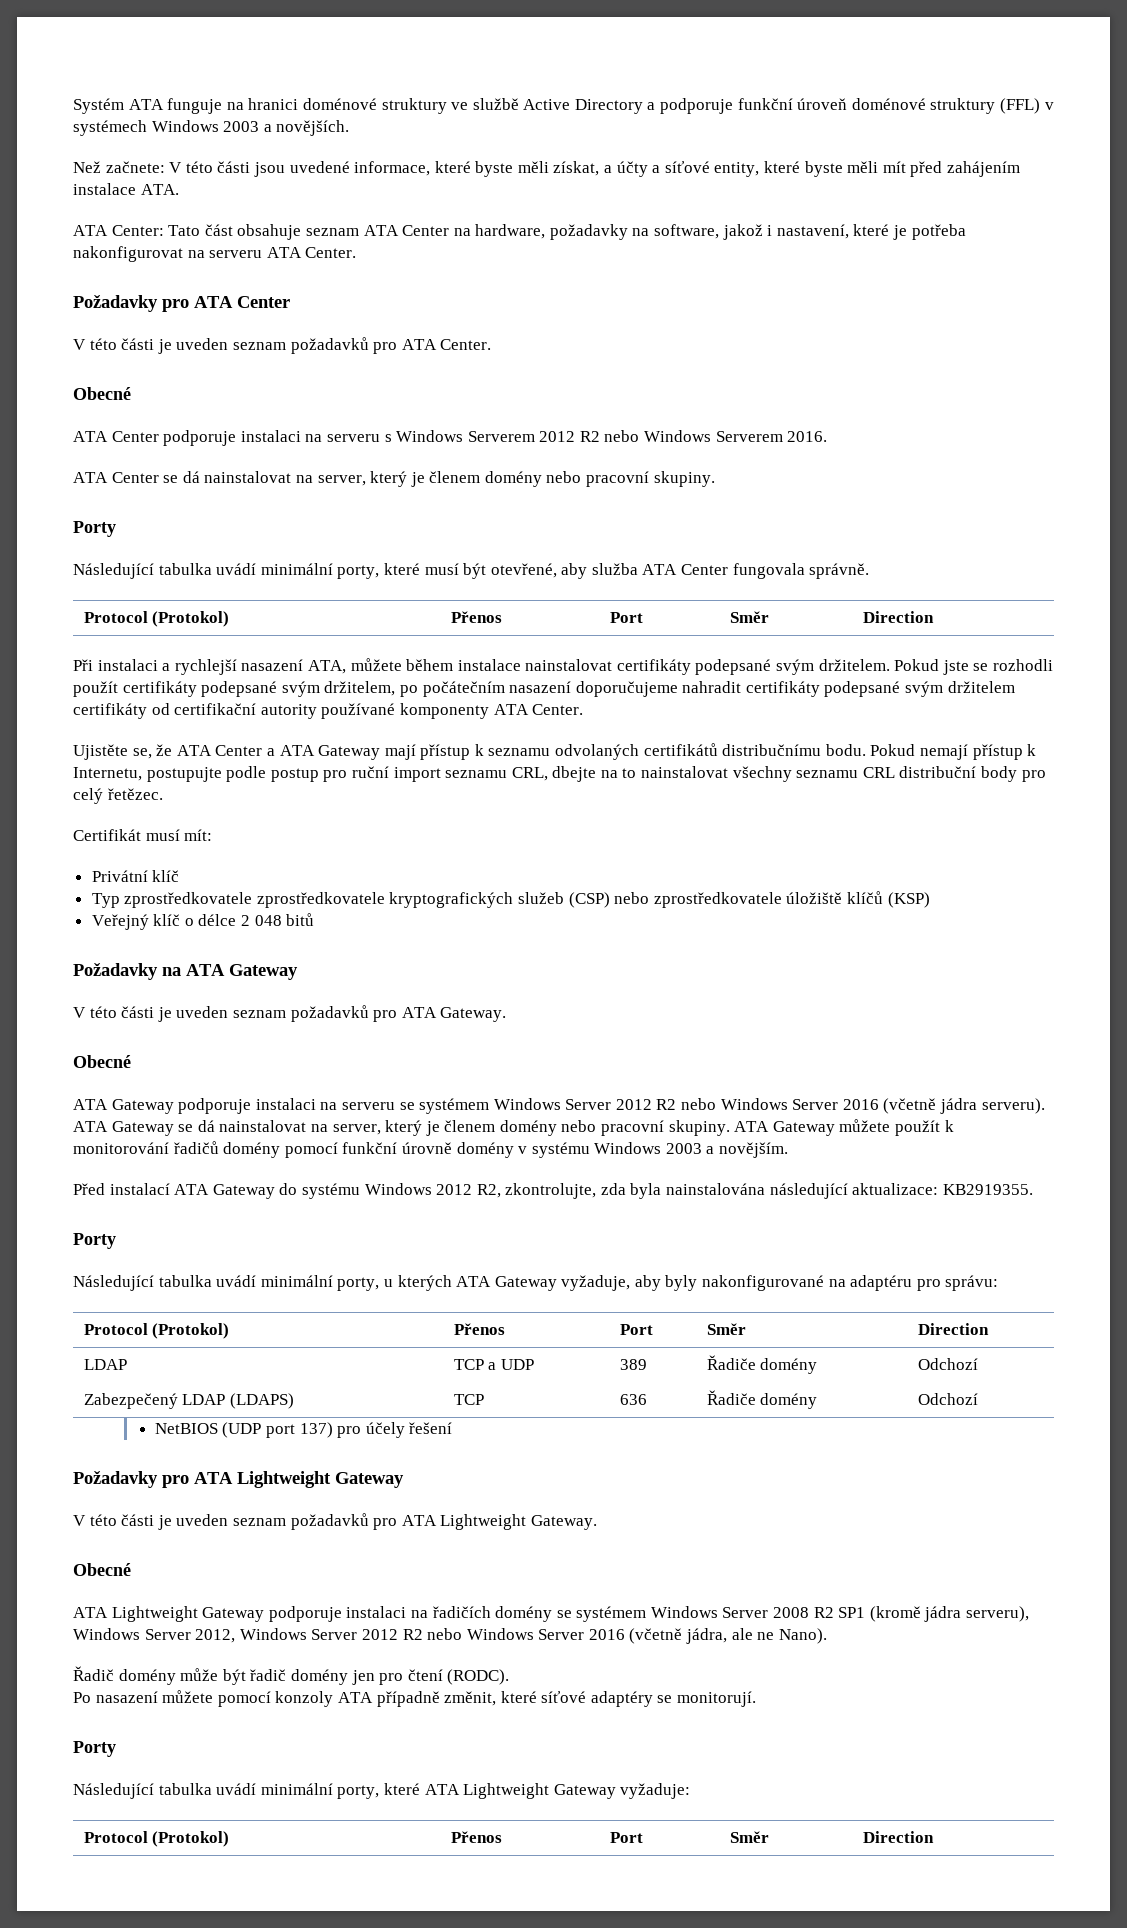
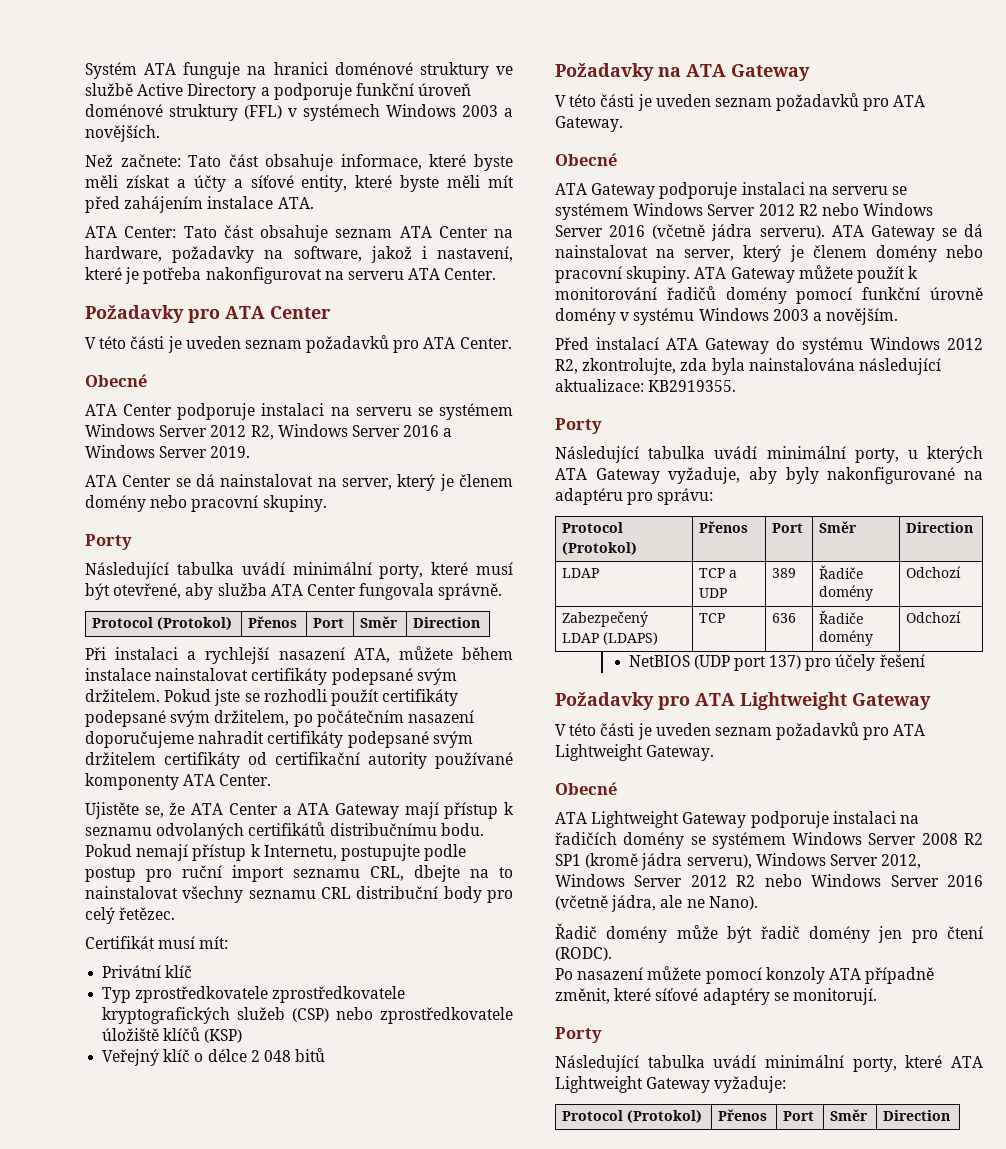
[169,161,350,177] V této části jsou uvedené -> [188,154,334,171] Tato část obsahuje
[553,161,600,176] získat, -> [125,175,170,188] získat
[384,430,828,442] s Windows Serverem 2012 R2 nebo Windows Serverem 2016. -> [417,403,513,420] [85,424,453,440] [85,445,251,458] se systémem Windows Server 2012 R2, Windows Server 2016 a Windows Server 2019.

